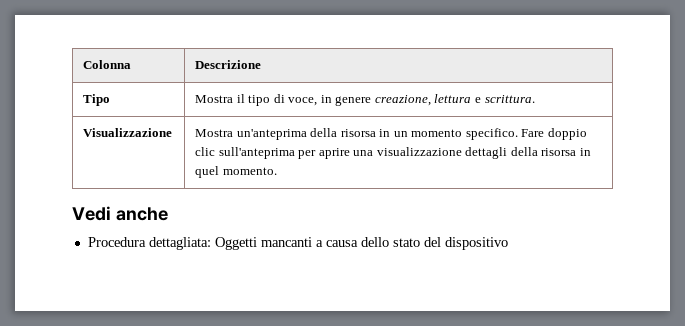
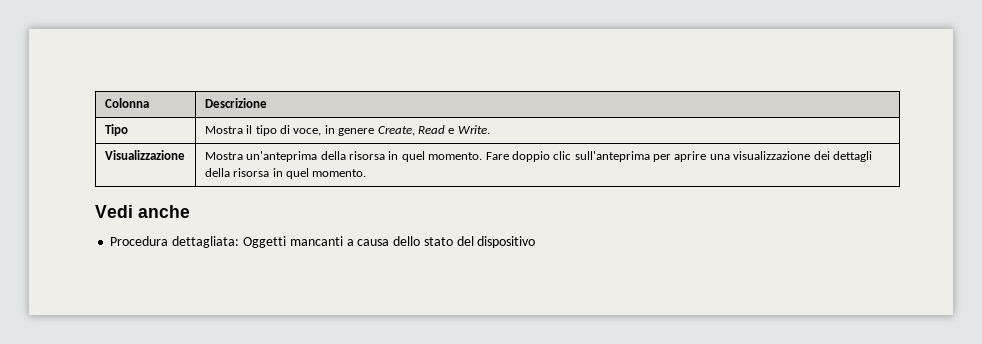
[374,94,535,106] creazione, lettura e scrittura. -> [377,125,490,136] Create, Read e Write.
[393,128,518,140] un momento specifico. -> [401,151,483,162] quel momento.
(462, 151) none -> [813,151,830,160] dei

